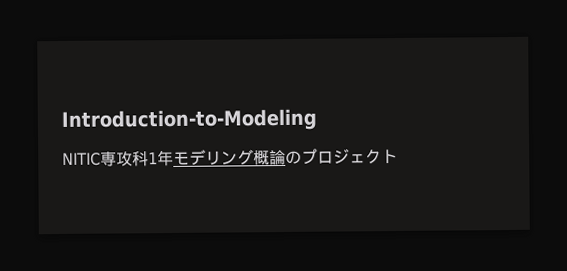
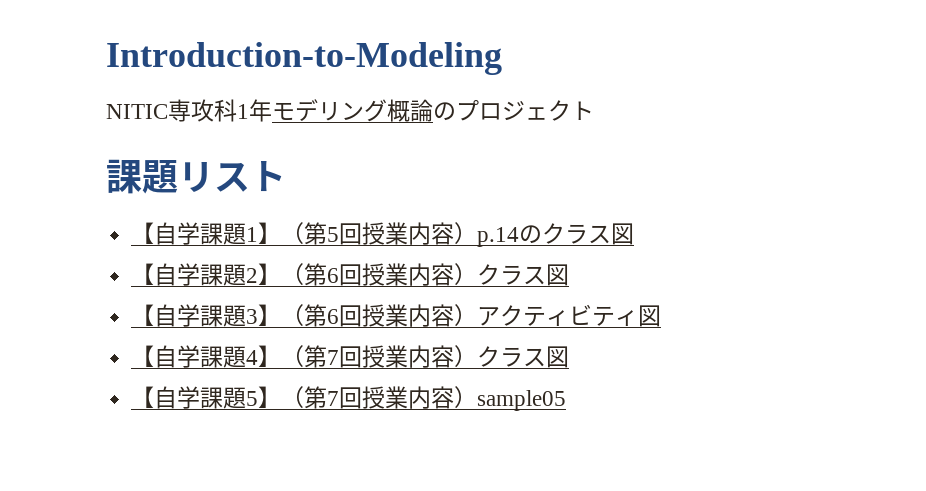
(398, 156) none -> [106,159,286,194] [131,222,635,247] [131,263,570,286] [131,304,662,327] [131,345,570,368] [131,386,567,411] // 課題リスト // 【自学課題1】（第5回授業内容）p.14のクラス図 // 【自学課題2】（第6回授業内容）クラス図 // 【自学課題3】（第6回授業内容）アクティビティ図 // 【自学課題4】（第7回授業内容）クラス図 // 【自学課題5】（第7回授業内容）sample05

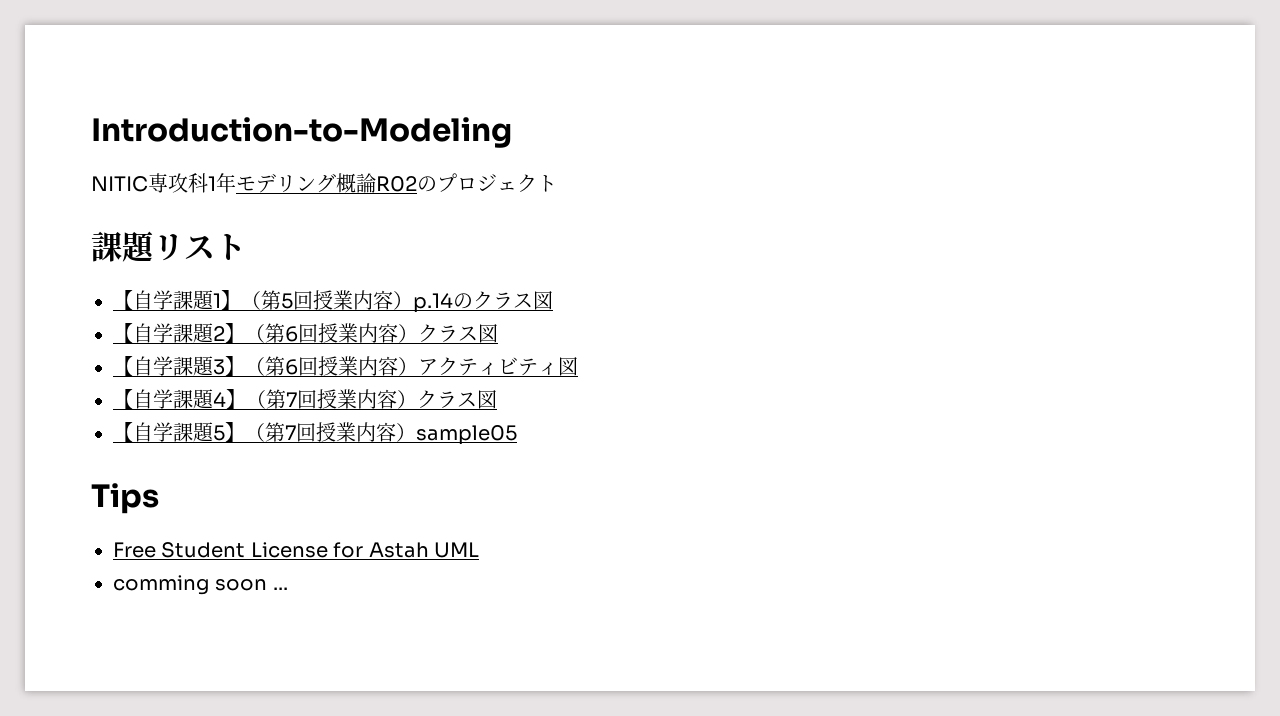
(433, 110) none -> [376,176,417,192] R02
(567, 400) none -> [91,483,159,514] [113,542,479,558] [113,575,288,595] // Tips // Free Student License for Astah UML // comming soon ...

